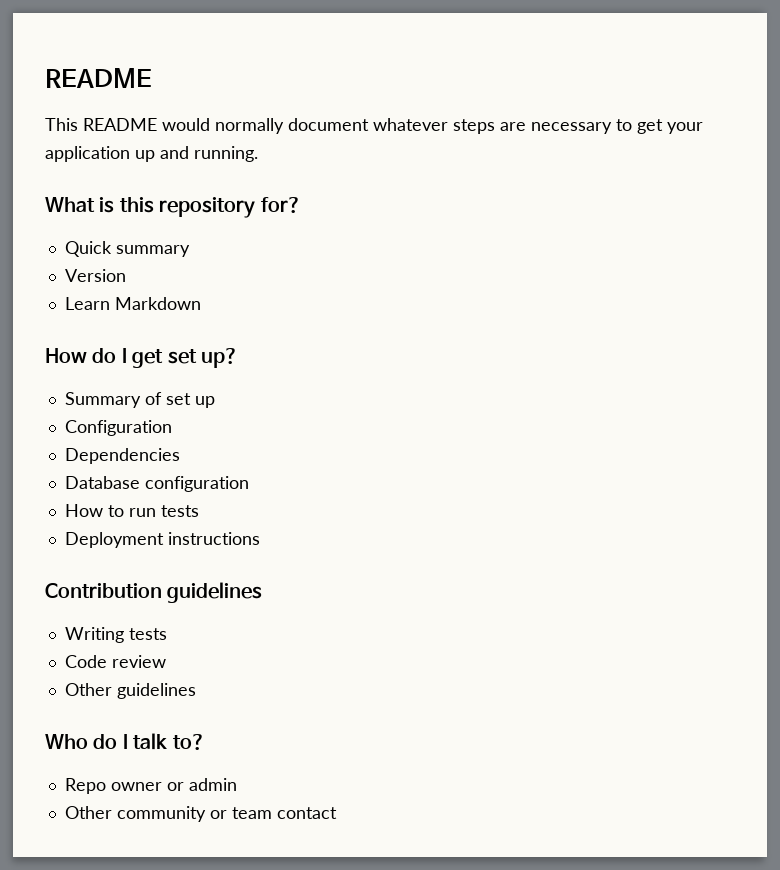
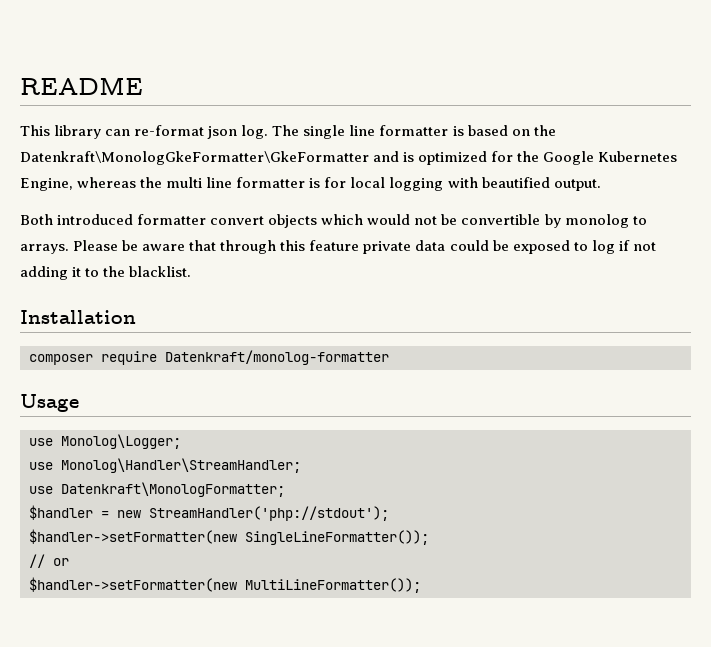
[83,118,703,134] [45,146,258,162] [45,197,301,218] [64,241,190,257] [64,269,126,282] [64,297,201,310] [45,348,239,368] [64,392,215,408] [64,420,172,436] [64,448,180,464] [64,476,249,492] [64,504,199,517] [64,532,260,548] [45,582,263,603] [64,627,167,643] [64,655,166,668] [64,683,196,699] [45,733,205,750] [64,778,237,794] [64,806,337,822] README would normally document whatever steps are necessary to get your application up and running. // What is this repository for? // Quick summary // Version // Learn Markdown // How do I get set up? // Summary of set up // Configuration // Dependencies // Database configuration // How to run tests // Deployment instructions // Contribution guidelines // Writing tests // Code review // Other guidelines // Who do I talk to? // Repo owner or admin // Other community or team contact -> [54,125,556,139] [20,151,678,165] [20,177,601,191] [20,214,647,228] [20,240,656,254] [20,266,192,280] [20,310,136,324] [29,350,389,365] [20,394,79,412] [29,434,181,449] [29,458,301,473] [29,482,285,497] [29,505,389,521] [29,529,429,545] [29,554,69,568] [29,577,421,593] library can re-format json log. The single line formatter is based on the Datenkraft\MonologGkeFormatter\GkeFormatter and is optimized for the Google Kubernetes Engine, whereas the multi line formatter is for local logging with beautified output. // Both introduced formatter convert objects which would not be convertible by monolog to arrays. Please be aware that through this feature private data could be exposed to log if not adding it to the blacklist. // Installation // composer require Datenkraft/monolog-formatter // Usage // use Monolog\Logger; // use Monolog\Handler\StreamHandler; // use Datenkraft\MonologFormatter; // $handler = new StreamHandler('php://stdout'); // $handler->setFormatter(new SingleLineFormatter()); // // or // $handler->setFormatter(new MultiLineFormatter());

